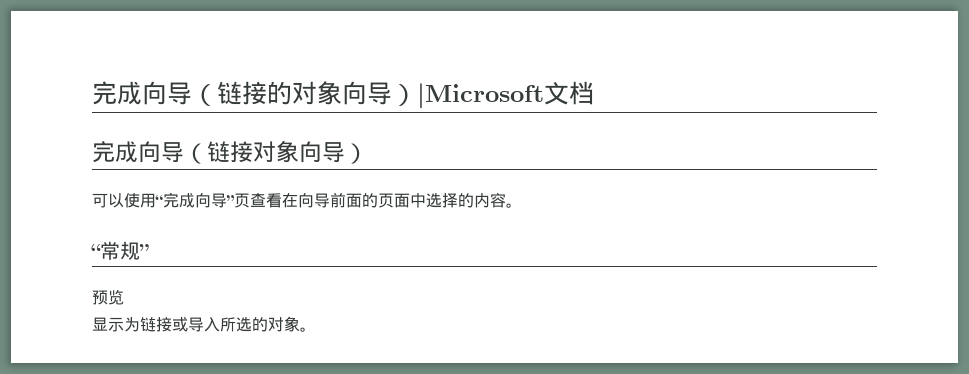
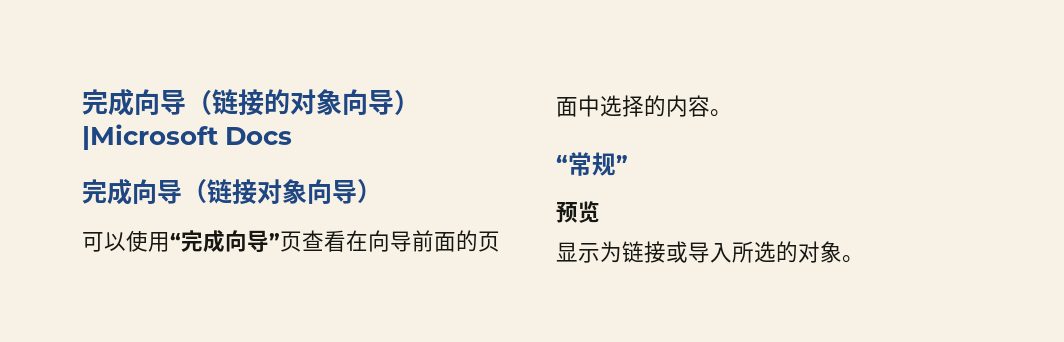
[544,81,594,105] 文档 -> [225,127,293,145] Docs

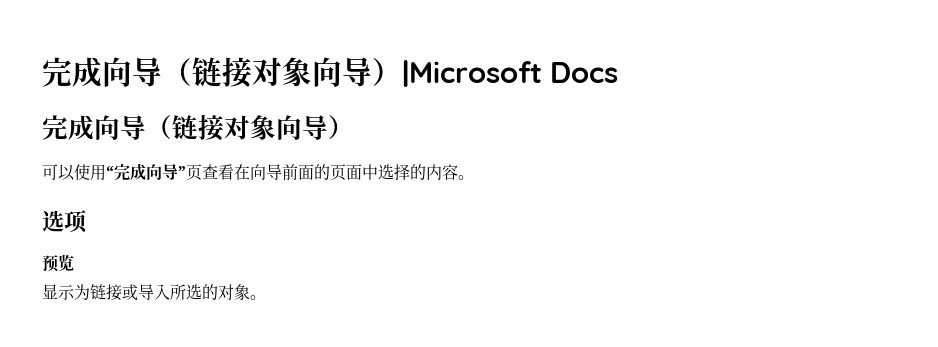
[82,89,290,116] 完成向导（链接的 -> [42,57,252,88] 完成向导（链接
[556,152,628,176] “常规” -> [42,210,87,233] 选项

